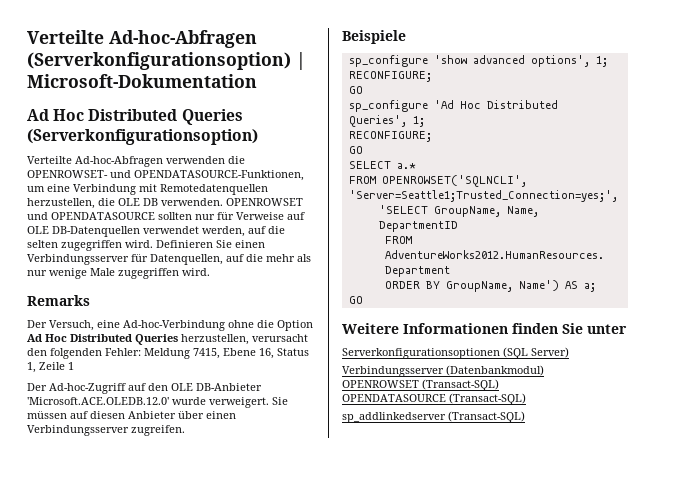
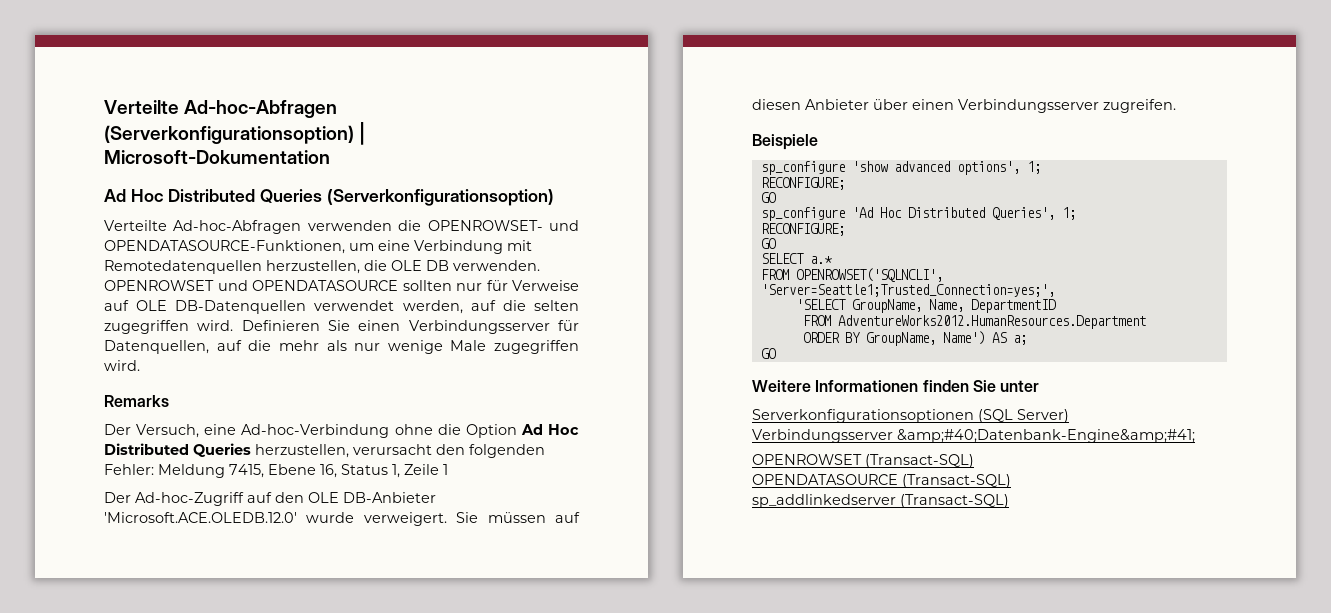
[446,365,544,376] (Datenbankmodul) -> [897,429,1195,443] &amp;#40;Datenbank-Engine&amp;#41;

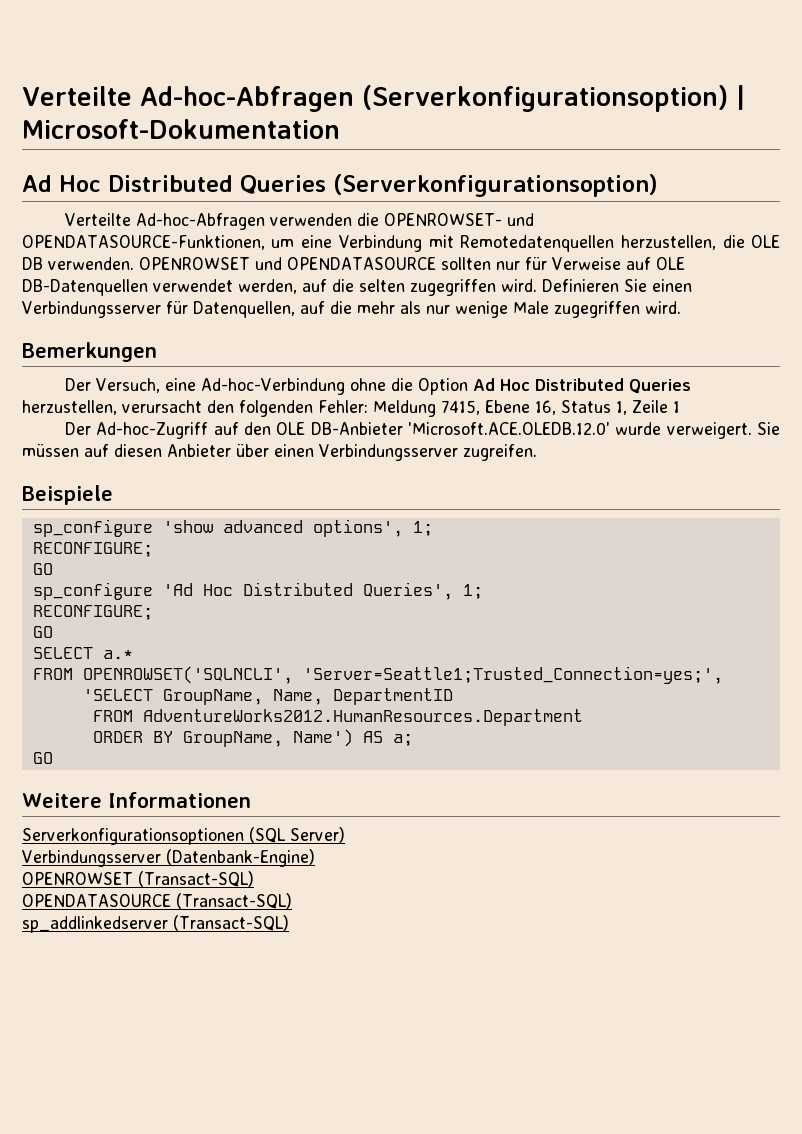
[104,395,169,407] Remarks -> [22,342,157,362] Bemerkungen
[922,380,1040,392] finden Sie unter -> (251, 800) none
[897,429,1195,443] &amp;#40;Datenbank-Engine&amp;#41; -> [165,849,315,867] (Datenbank-Engine)

